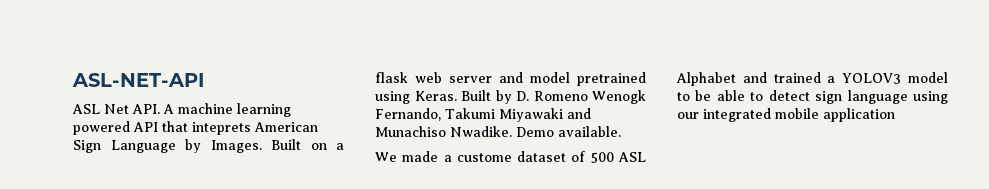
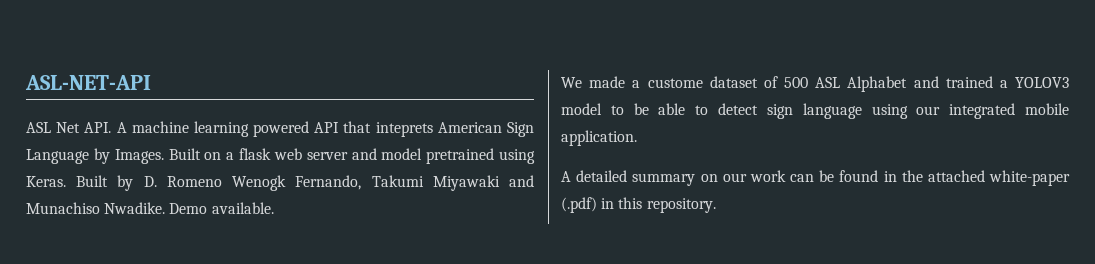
[823,108,895,122] application -> [561,130,637,146] [561,170,1070,186] [561,197,716,213] application. // A detailed summary on our work can be found in the attached white-paper (.pdf) in this repository.

